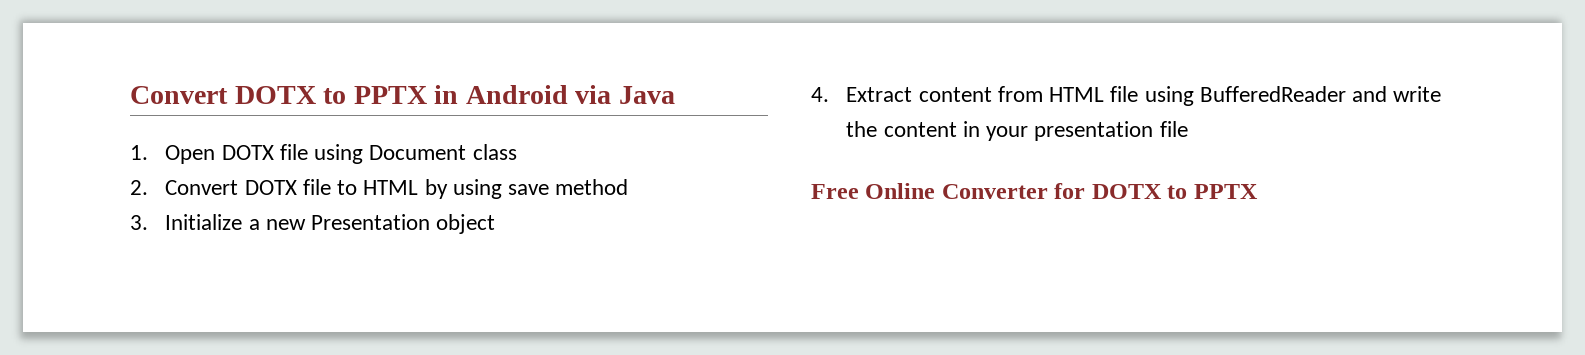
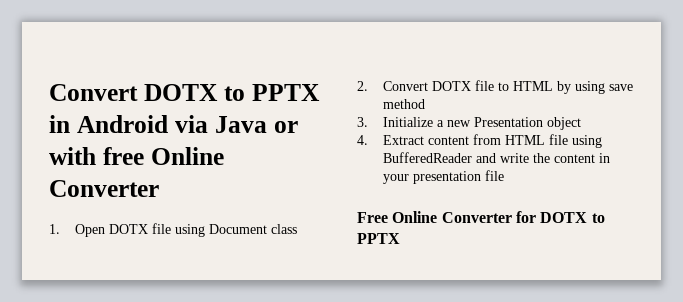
(675, 95) none -> [273,121,298,133] [49,147,224,165] [49,180,159,197] or with free Online Converter

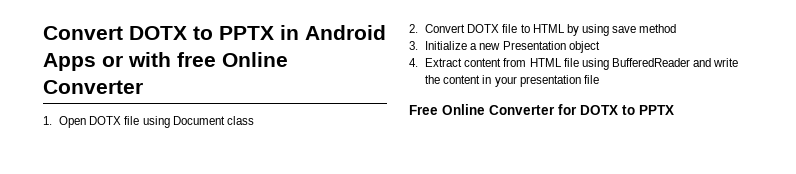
[174,115,267,133] via Java -> [43,53,96,71] Apps

